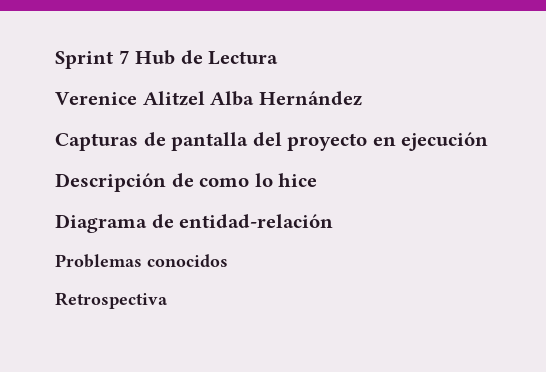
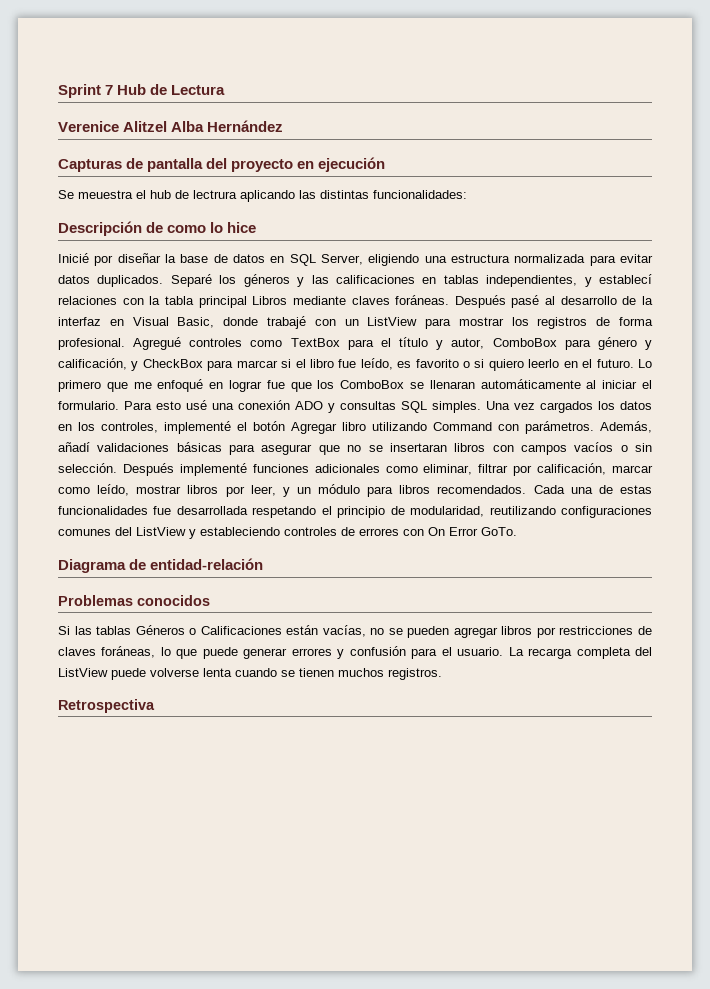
(489, 141) none -> [58,190,467,202] // Se meuestra el hub de lectrura aplicando las distintas funcionalidades:
(318, 180) none -> [58,253,653,266] [58,274,652,287] [58,295,653,308] [58,316,653,329] [58,337,652,350] [58,358,653,371] [58,379,652,392] [58,400,652,413] [58,421,652,434] [58,442,652,455] [58,463,653,476] [58,484,652,497] [58,506,653,518] [58,527,517,539] // Inicié por diseñar la base de datos en SQL Server, eligiendo una estructura normalizada para evitar datos duplicados. Separé los géneros y las calificaciones en tablas independientes, y establecí relaciones con la tabla principal Libros mediante claves foráneas. Después pasé al desarrollo de la interfaz en Visual Basic, donde trabajé con un ListView para mostrar los registros de forma profesional. Agregué controles como TextBox para el título y autor, ComboBox para género y calificación, y CheckBox para marcar si el libro fue leído, es favorito o si quiero leerlo en el futuro. Lo primero que me enfoqué en lograr fue que los ComboBox se llenaran automáticamente al iniciar el formulario. Para esto usé una conexión ADO y consultas SQL simples. Una vez cargados los datos en los controles, implementé el botón Agregar libro utilizando Command con parámetros. Además, añadí validaciones básicas para asegurar que no se insertaran libros con campos vacíos o sin selección. Después implementé funciones adicionales como eliminar, filtrar por calificación, marcar como leído, mostrar libros por leer, y un módulo para libros recomendados. Cada una de estas funcionalidades fue desarrollada respetando el principio de modularidad, reutilizando configuraciones comunes del ListView y estableciendo controles de errores con On Error GoTo.
(228, 260) none -> [58,625,653,638] [58,646,652,659] [58,668,442,680] // Si las tablas Géneros o Calificaciones están vacías, no se pueden agregar libros por restricciones de claves foráneas, lo que puede generar errores y confusión para el usuario. La recarga completa del ListView puede volverse lenta cuando se tienen muchos registros.

